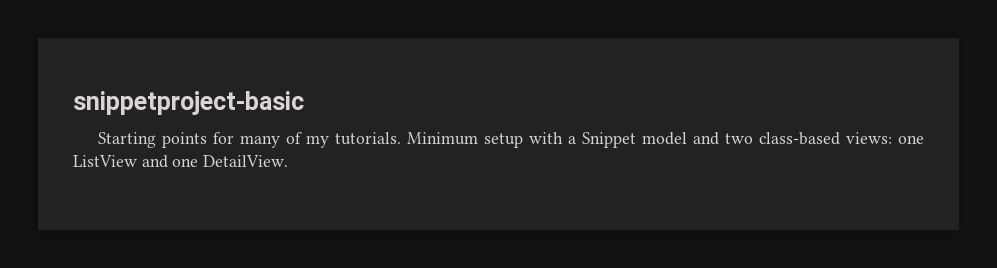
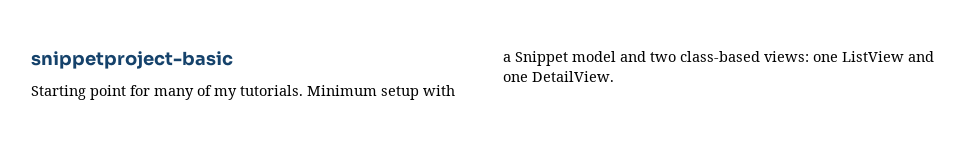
[162,132,208,148] points -> [90,85,126,100] point

